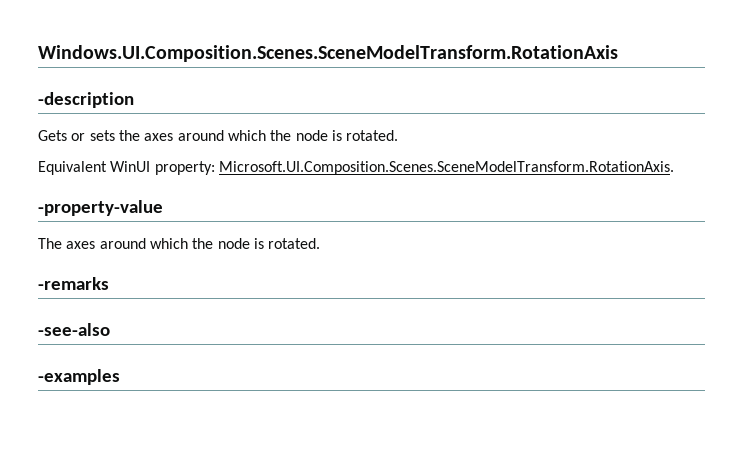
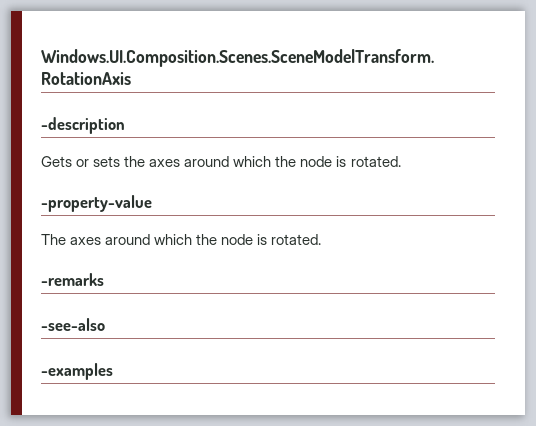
[38,161,674,175] // Equivalent WinUI property: Microsoft.UI.Composition.Scenes.SceneModelTransform.RotationAxis. -> (401, 161) none

